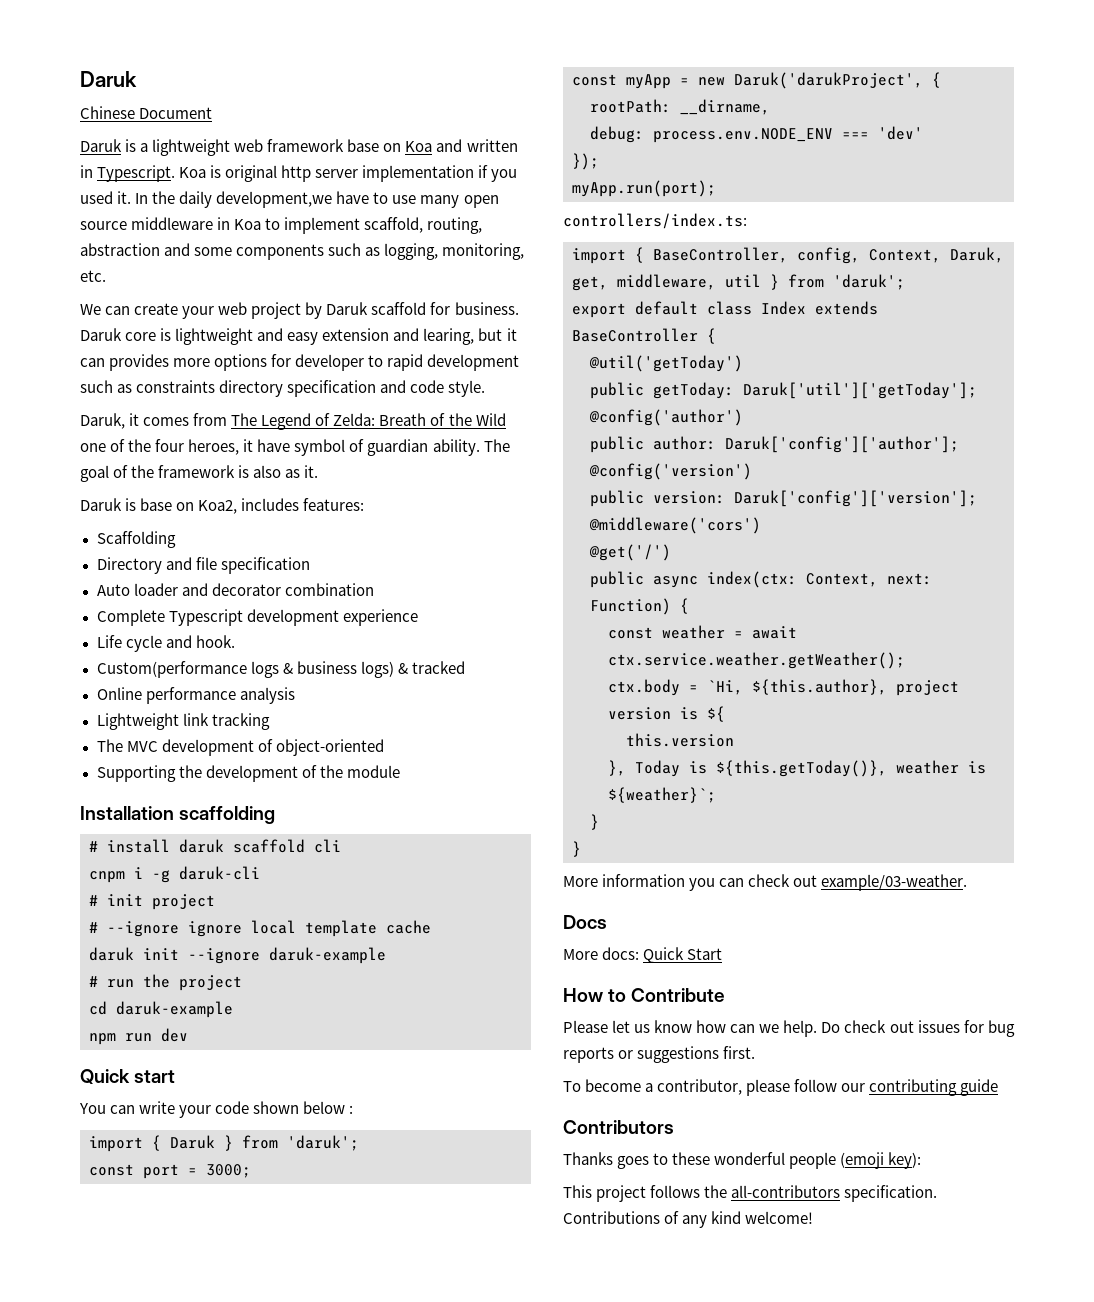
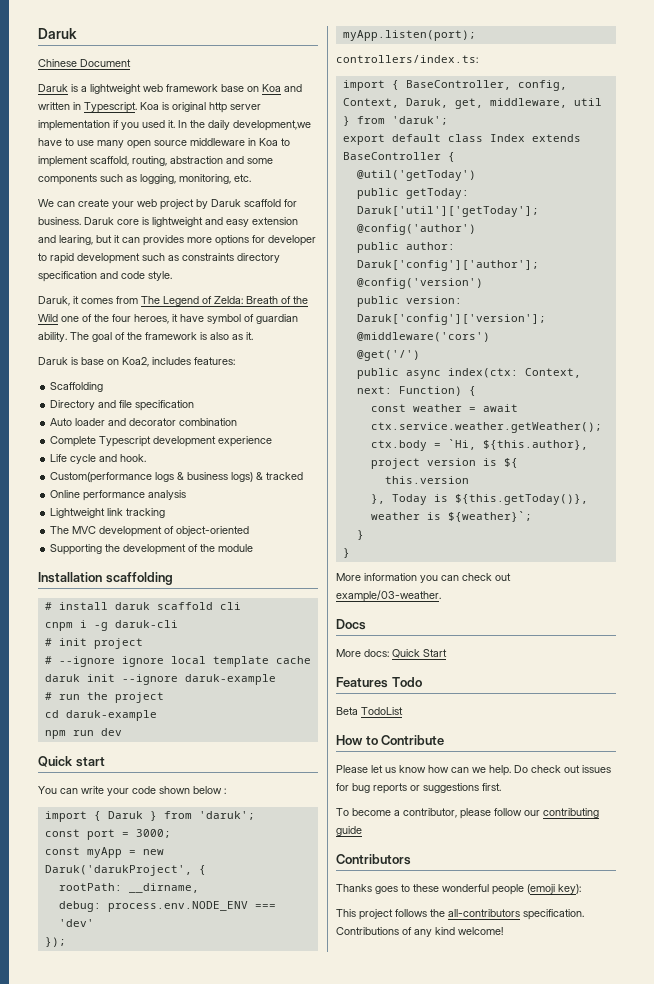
[572,180,716,197] myApp.run(port); -> [342,30,476,41] myApp.listen(port);
(723, 954) none -> [336,677,422,688] [336,707,403,715] // Features Todo // Beta TodoList

